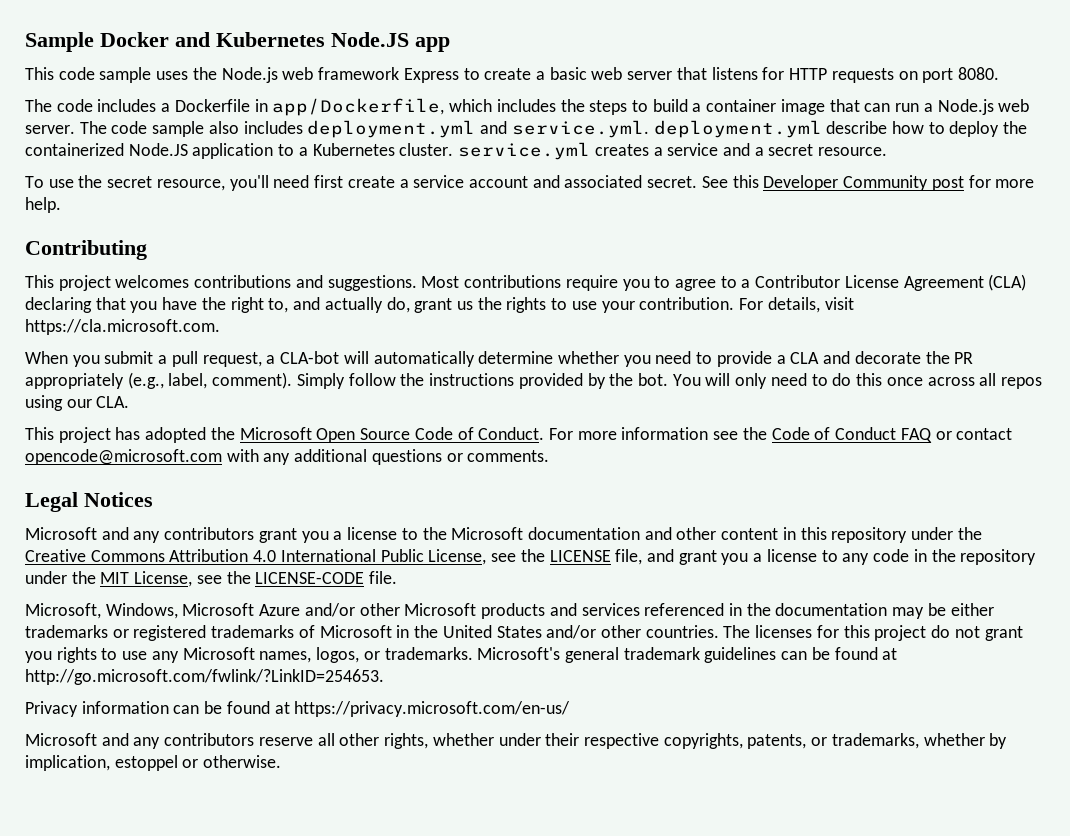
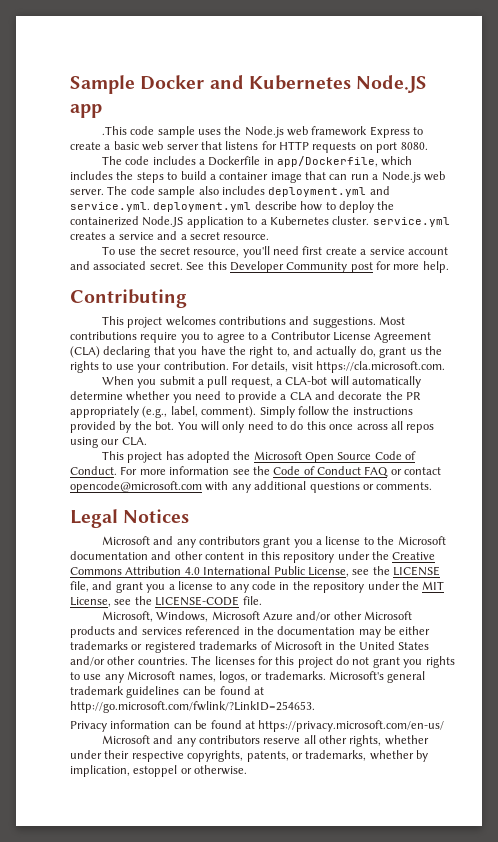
[25,67,54,80] This -> [101,126,127,135] .This

